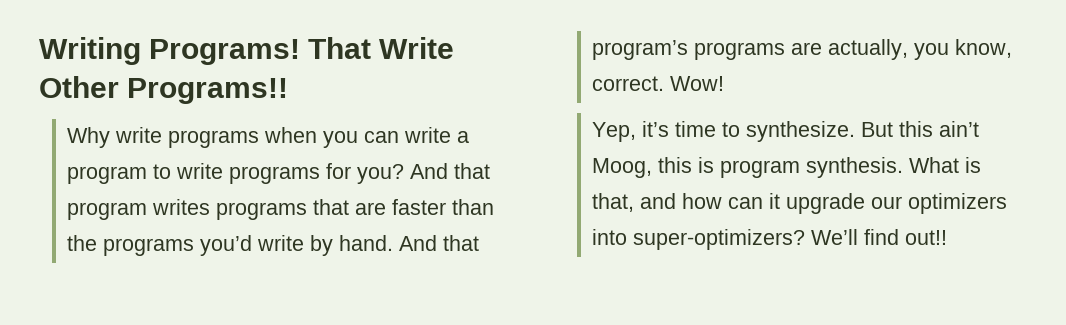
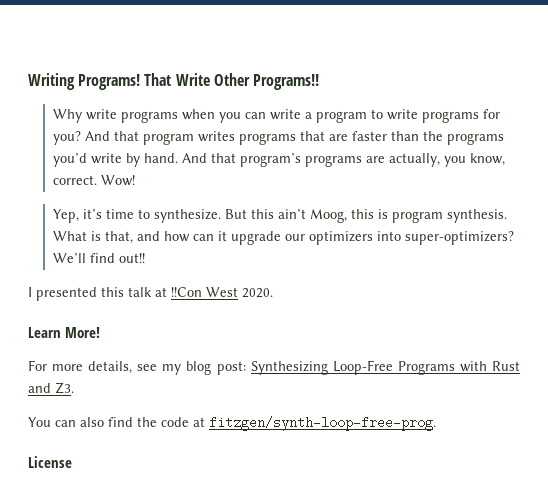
(948, 237) none -> [28,287,273,301] [28,327,100,338] [28,360,520,375] [28,382,74,394] [28,416,436,431] [28,456,72,468] // I presented this talk at !!Con West 2020. // Learn More! // For more details, see my blog post: Synthesizing Loop-Free Programs with Rust and Z3. // You can also find the code at fitzgen/synth-loop-free-prog. // License

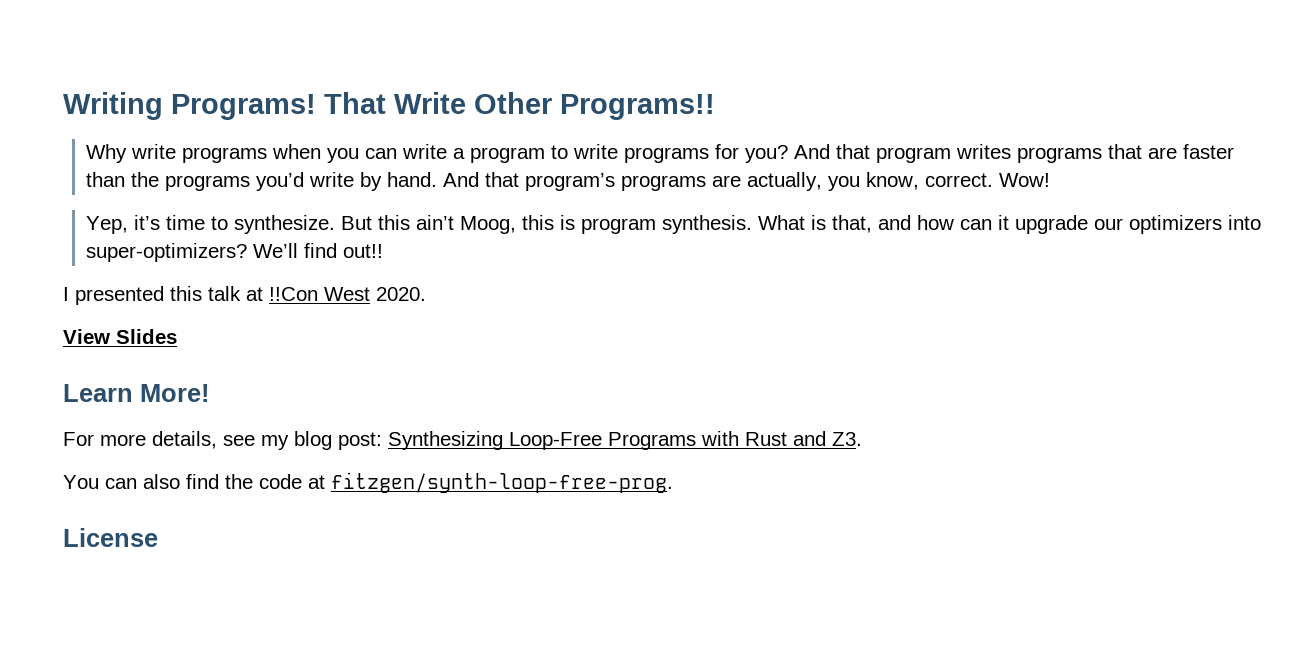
(273, 293) none -> [63,329,177,344] // View Slides

